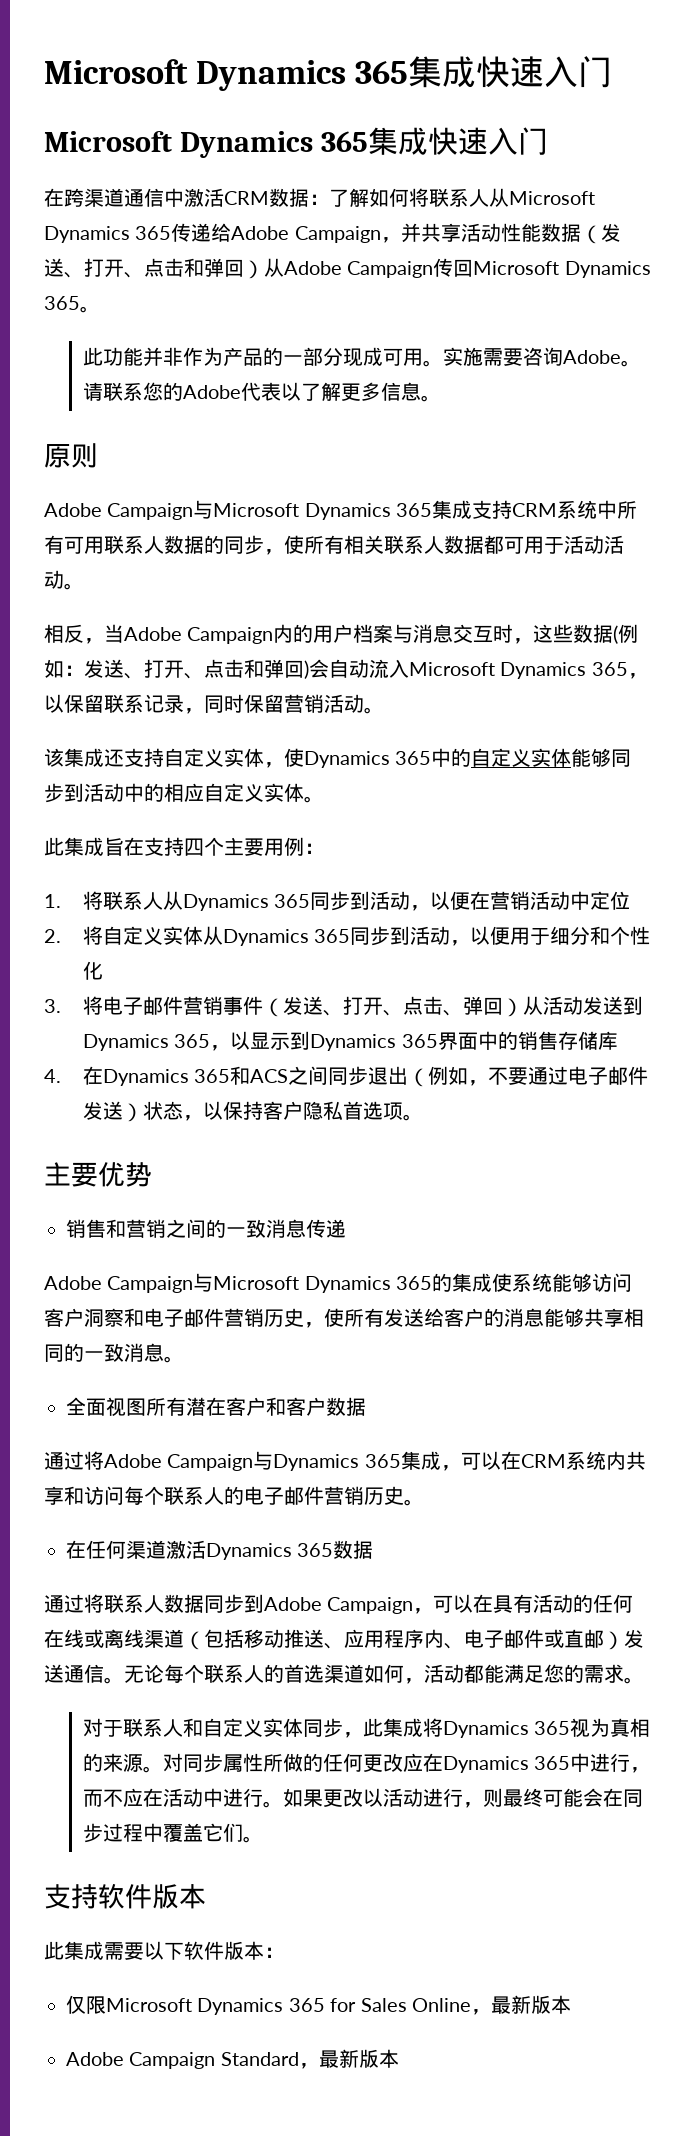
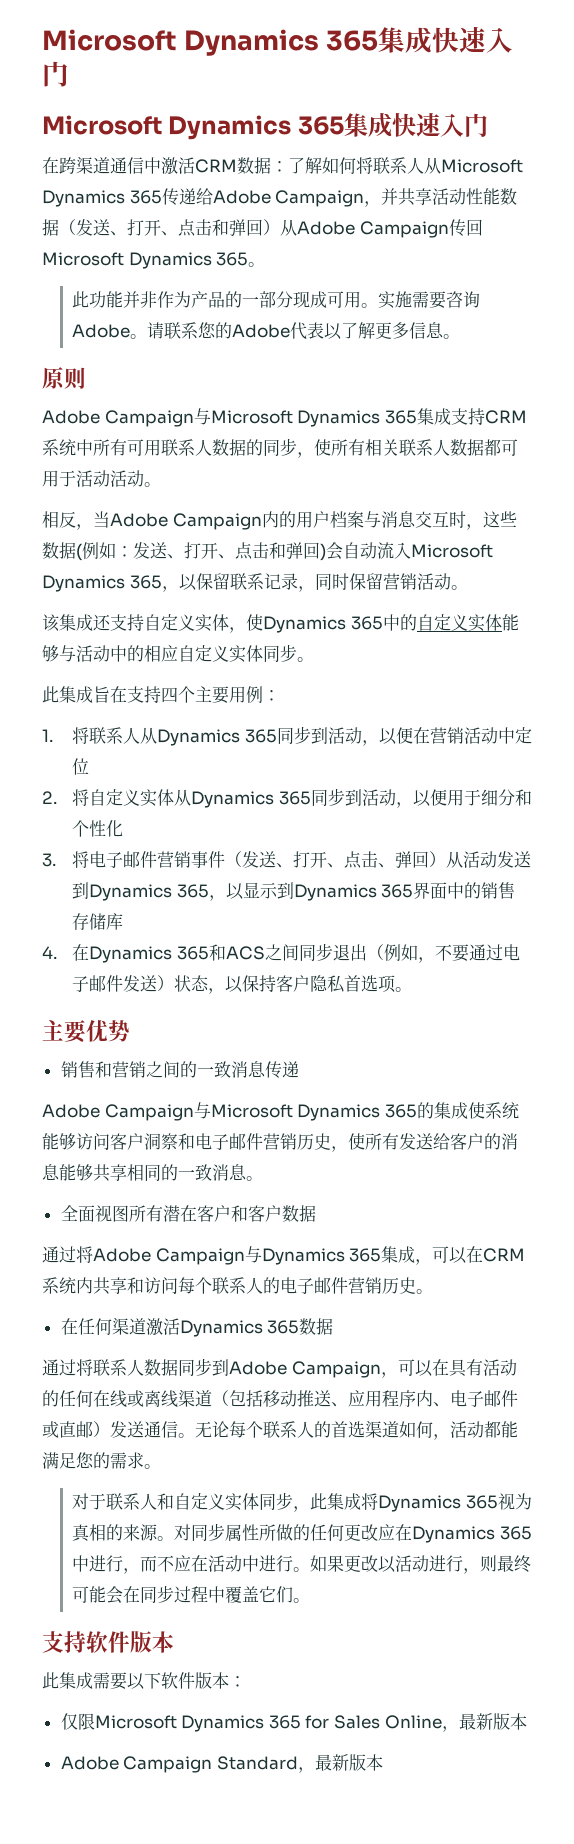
[611,749,632,767] [44,783,84,803] 同步到 -> [59,645,76,662] 与
(304, 792) none -> [263,644,297,662] 同步

